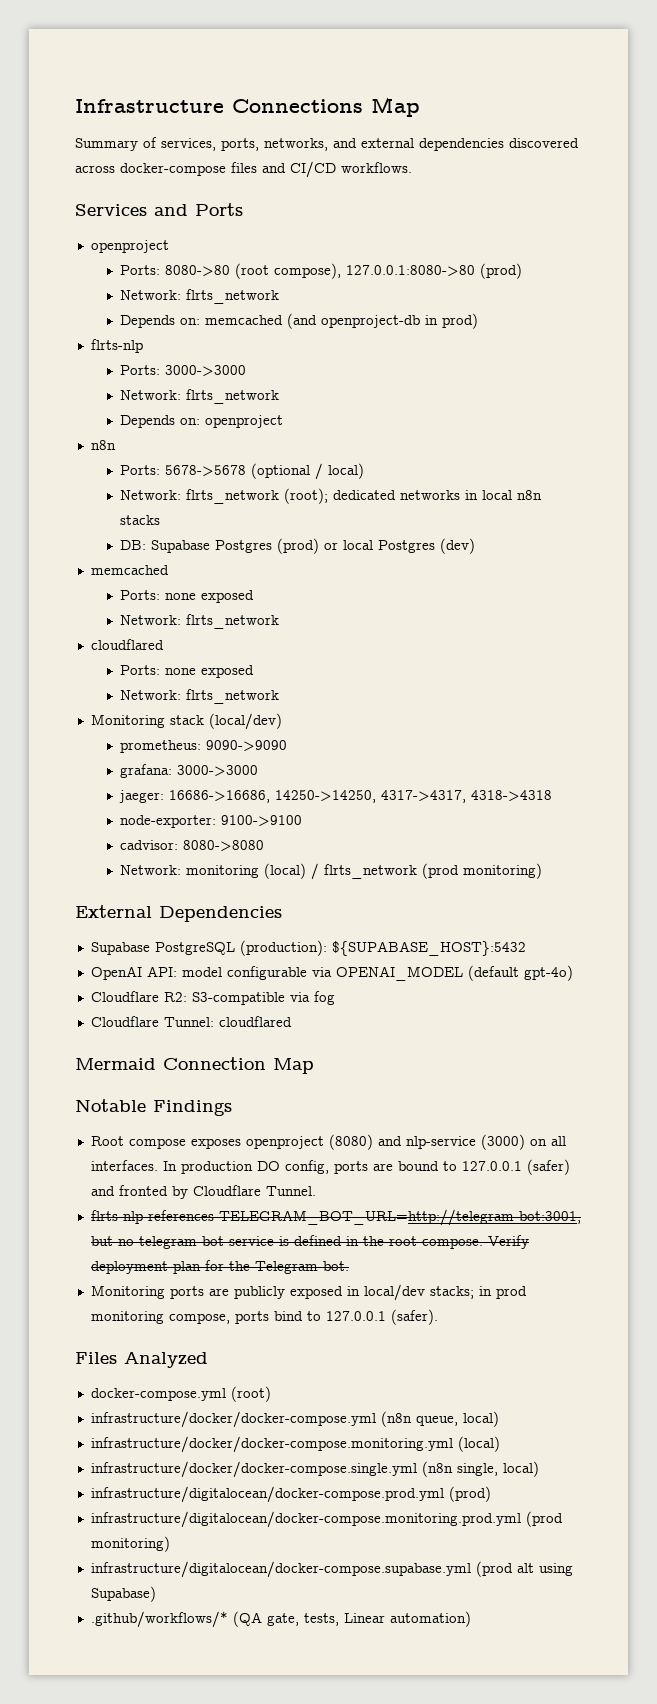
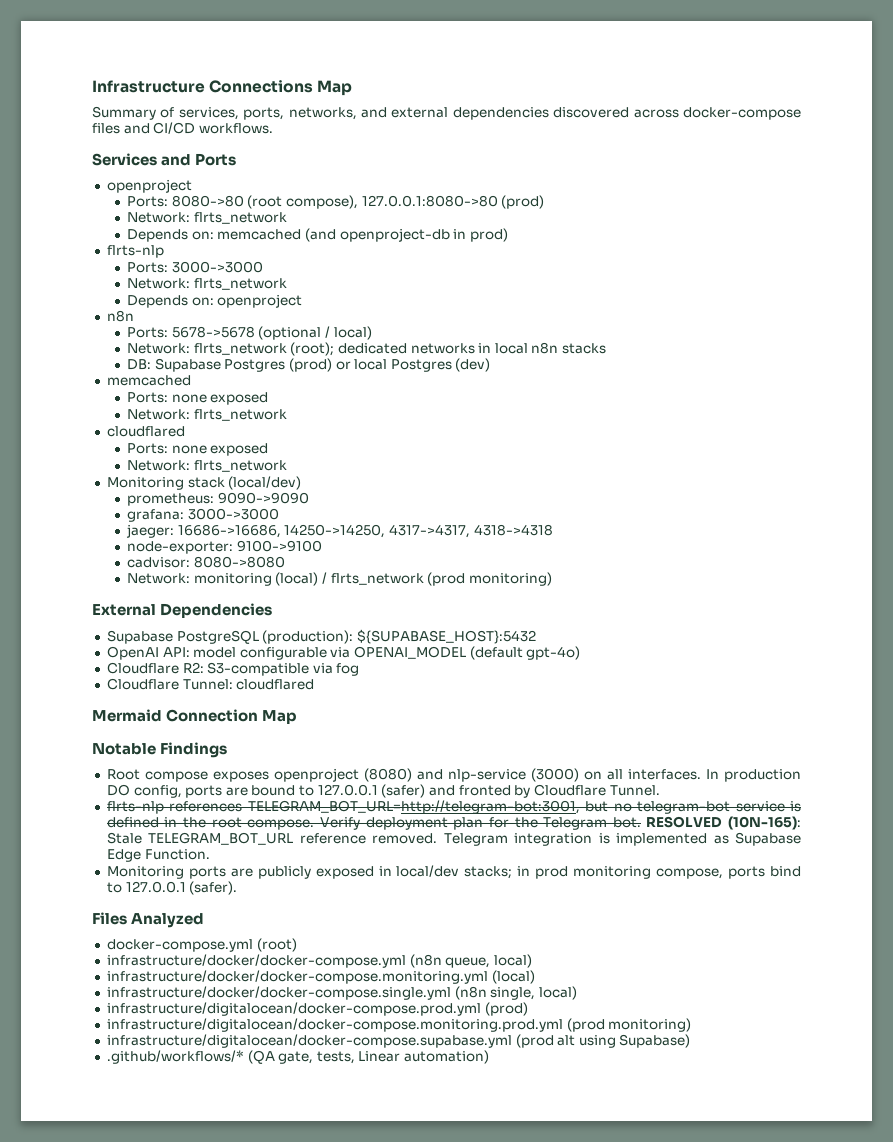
(349, 1266) none -> [646,816,801,830] [106,832,801,846] [106,849,210,862] RESOLVED (10N-165): Stale TELEGRAM_BOT_URL reference removed. Telegram integration is implemented as Supabase Edge Function.

